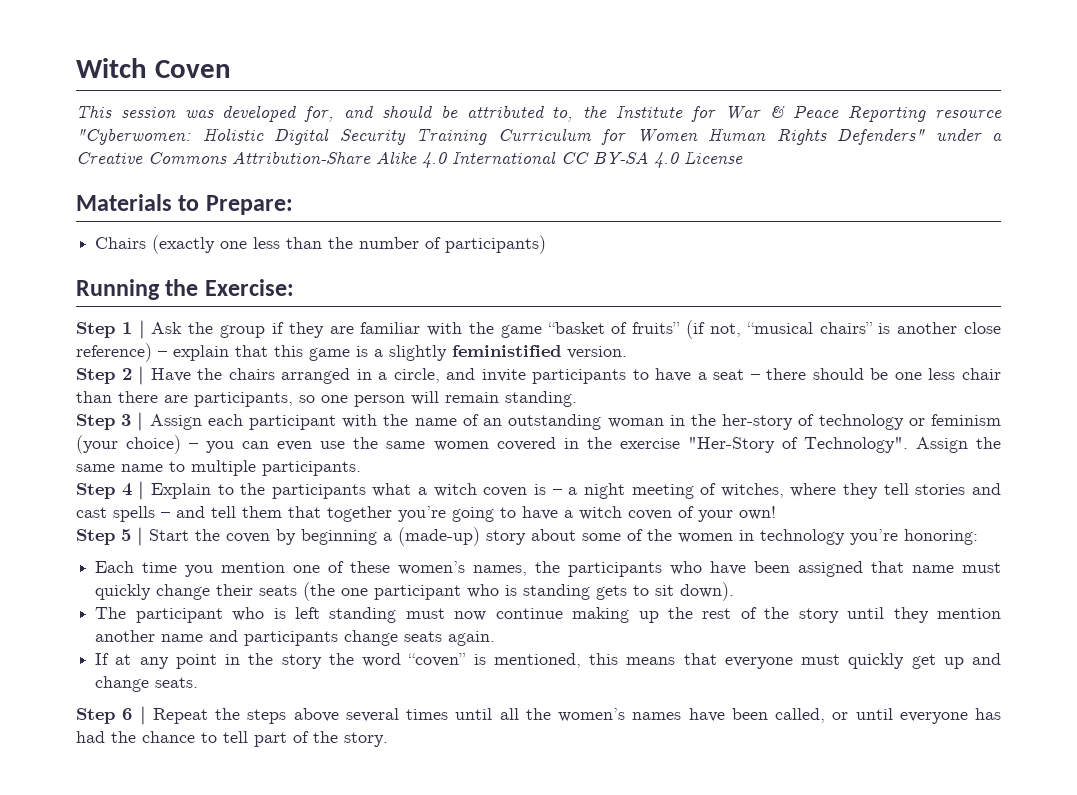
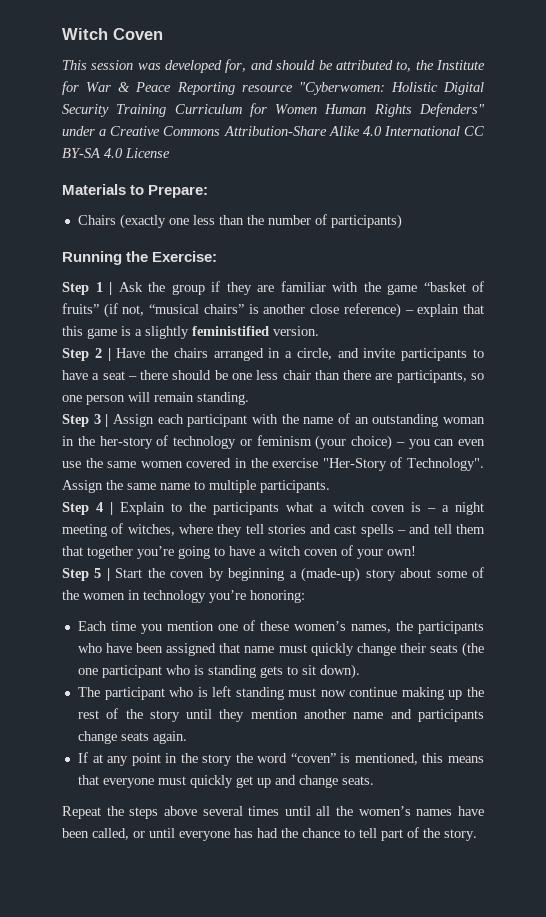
[76,706,146,725] Step 6 | -> (374, 780) none

